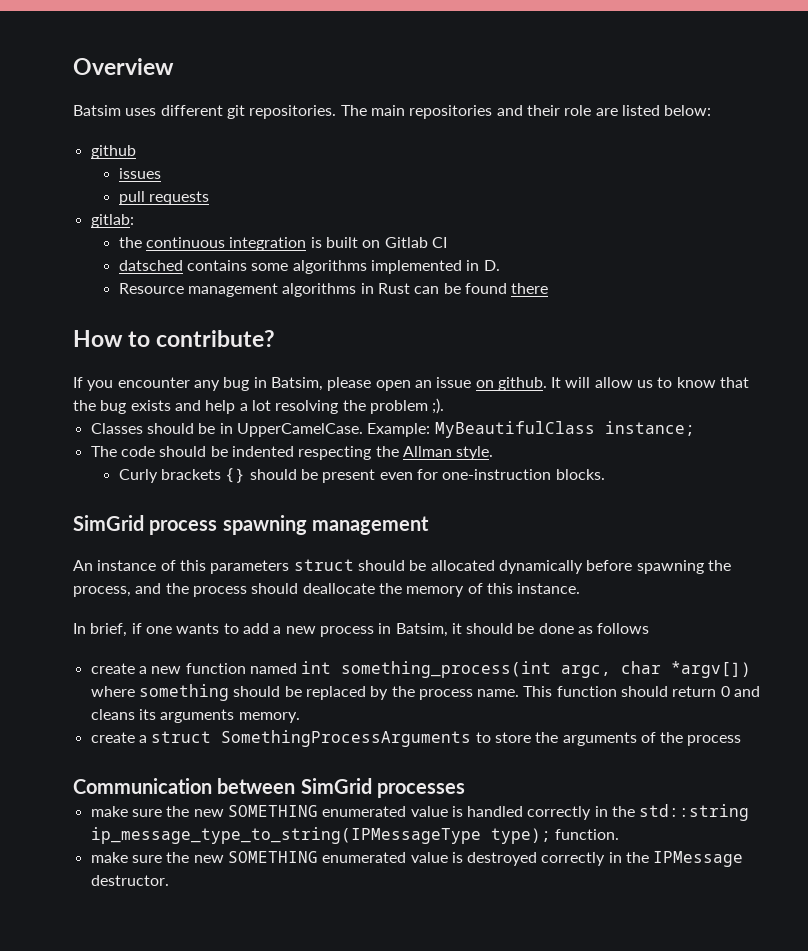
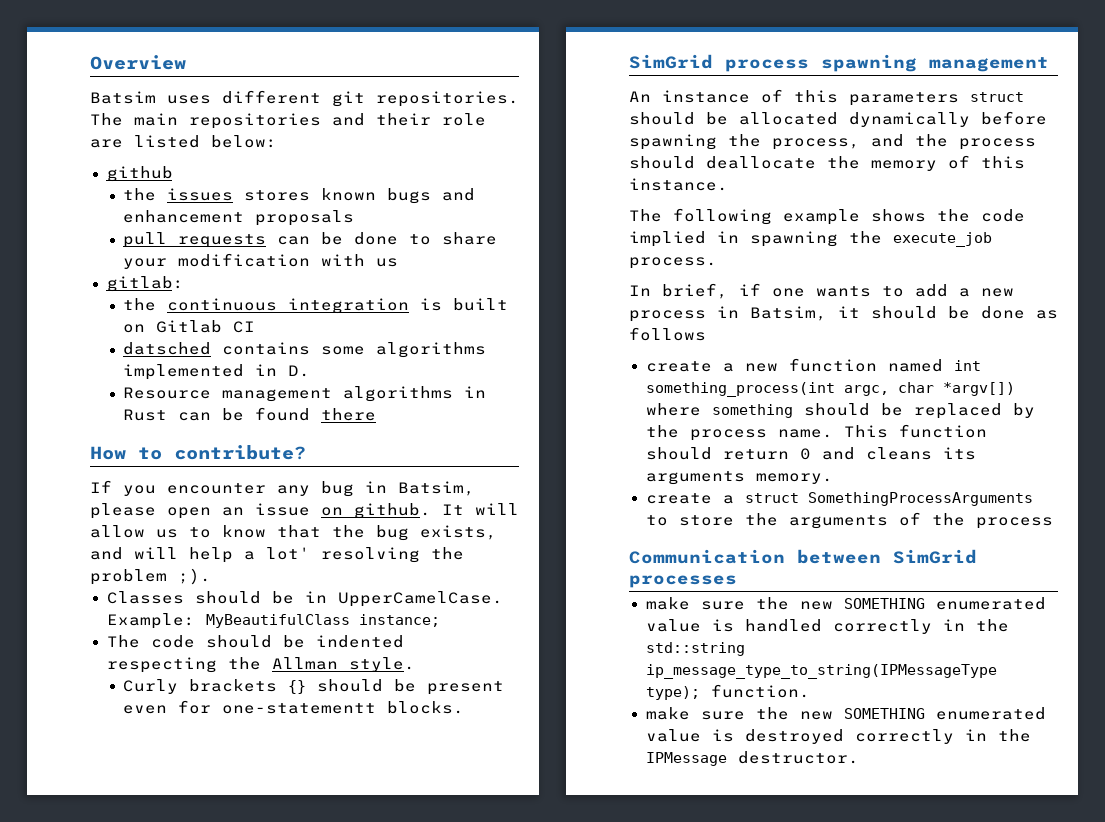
(136, 152) none -> [123,188,157,201] the
[118,191,210,205] // pull requests -> [244,188,476,204] [123,210,355,226] [123,232,498,248] [123,253,399,269] stores known bugs and enhancement proposals // pull requests can be done to share your modification with us
[130,400,201,411] exists and -> [420,525,497,540] [90,547,178,560] exists, and will
[251,400,271,411] lot -> [266,547,310,560] lot'
[442,469,552,480] one-instruction -> [222,703,377,714] one-statementt
(581, 588) none -> [629,208,1025,225] [629,231,992,247] [629,257,717,269] // The following example shows the code implied in spawning the execute_job process.

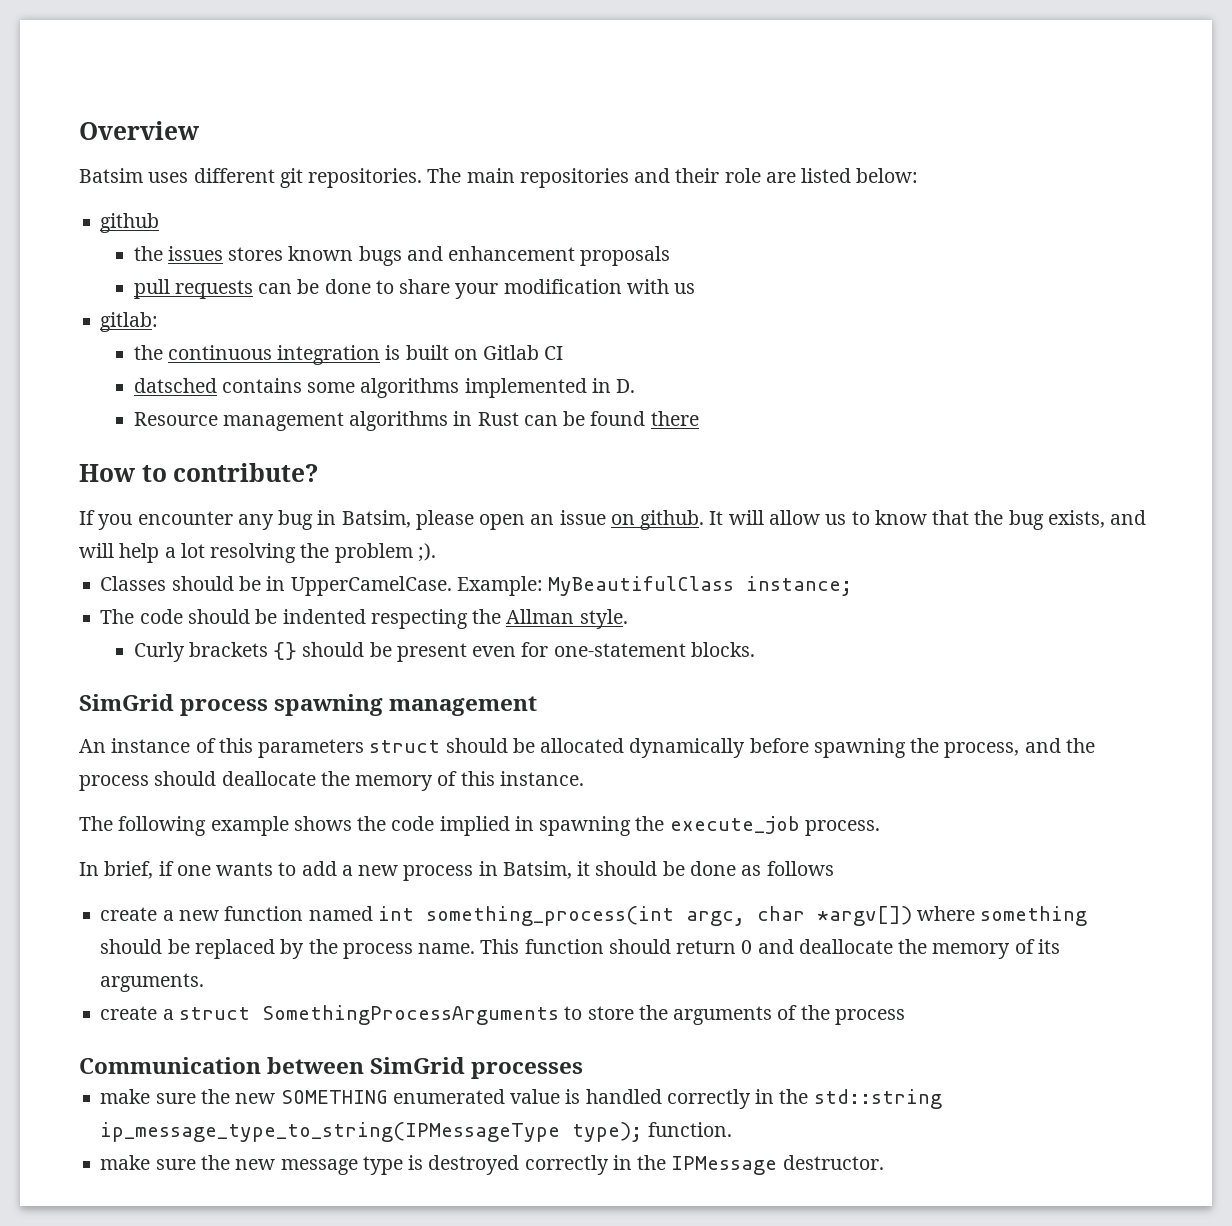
[266,547,310,560] lot' -> [180,543,205,558] lot
[222,703,377,714] one-statementt -> [553,643,686,657] one-statement
[865,447,976,460] [645,471,833,485] cleans its arguments memory. -> [798,939,1060,959] [100,973,205,992] deallocate the memory of its arguments.
[843,707,1046,720] [645,729,701,742] SOMETHING enumerated value -> [280,1156,403,1175] message type

